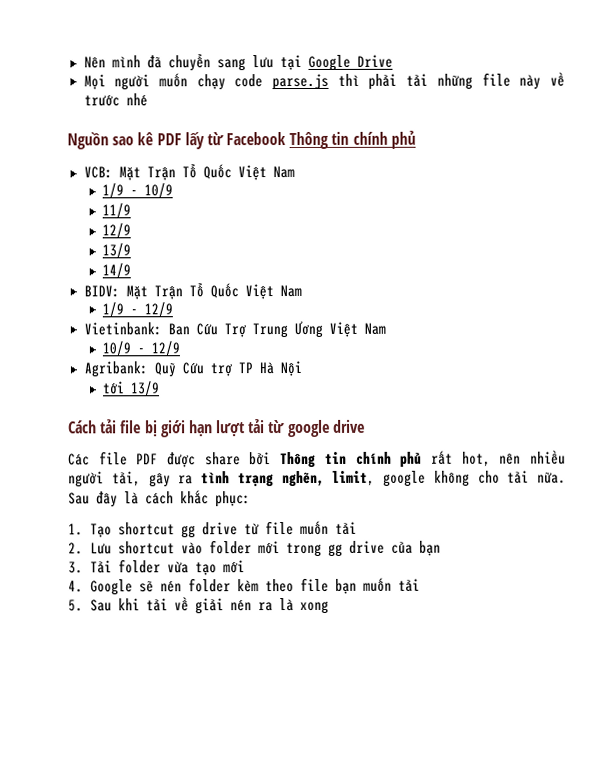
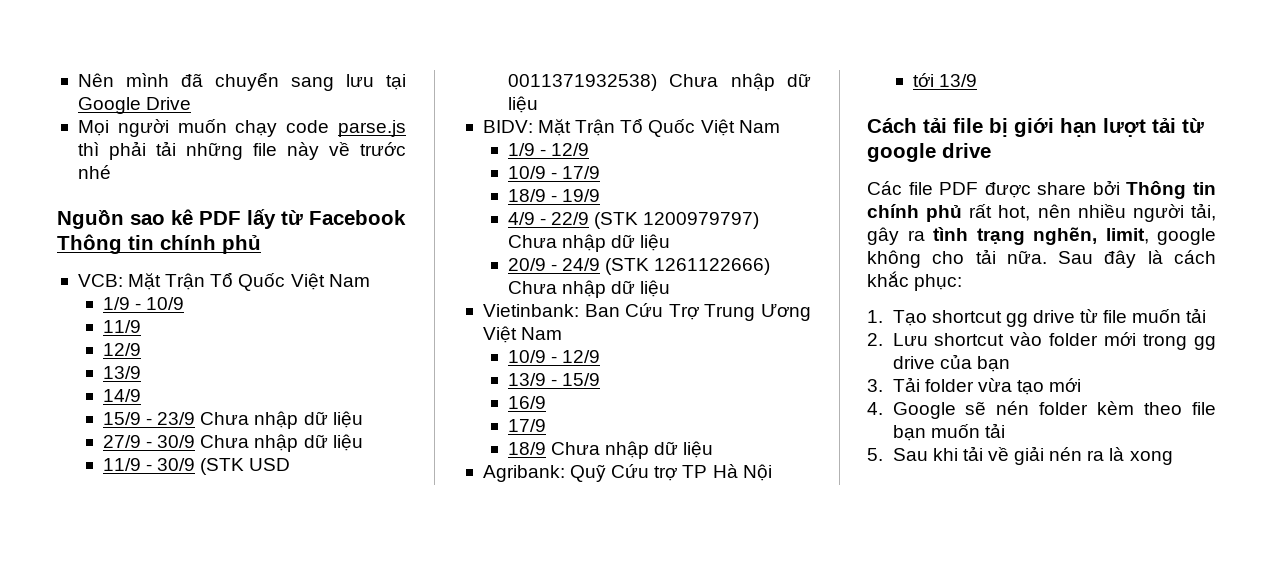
(132, 271) none -> [102,411,363,429] [102,434,363,452] [102,458,291,475] [507,73,811,91] [507,96,538,113] // 15/9 - 23/9 Chưa nhập dữ liệu // 27/9 - 30/9 Chưa nhập dữ liệu // 11/9 - 30/9 (STK USD 0011371932538) Chưa nhập dữ liệu
(174, 310) none -> [507,166,601,179] [507,189,601,202] [507,212,760,229] [507,234,671,252] [507,258,771,275] [507,280,671,298] // 10/9 - 17/9 // 18/9 - 19/9 // 4/9 - 22/9 (STK 1200979797) Chưa nhập dữ liệu // 20/9 - 24/9 (STK 1261122666) Chưa nhập dữ liệu
(181, 349) none -> [507,373,601,386] [507,396,546,409] [507,419,546,432] [507,441,714,459] // 13/9 - 15/9 // 16/9 // 17/9 // 18/9 Chưa nhập dữ liệu

